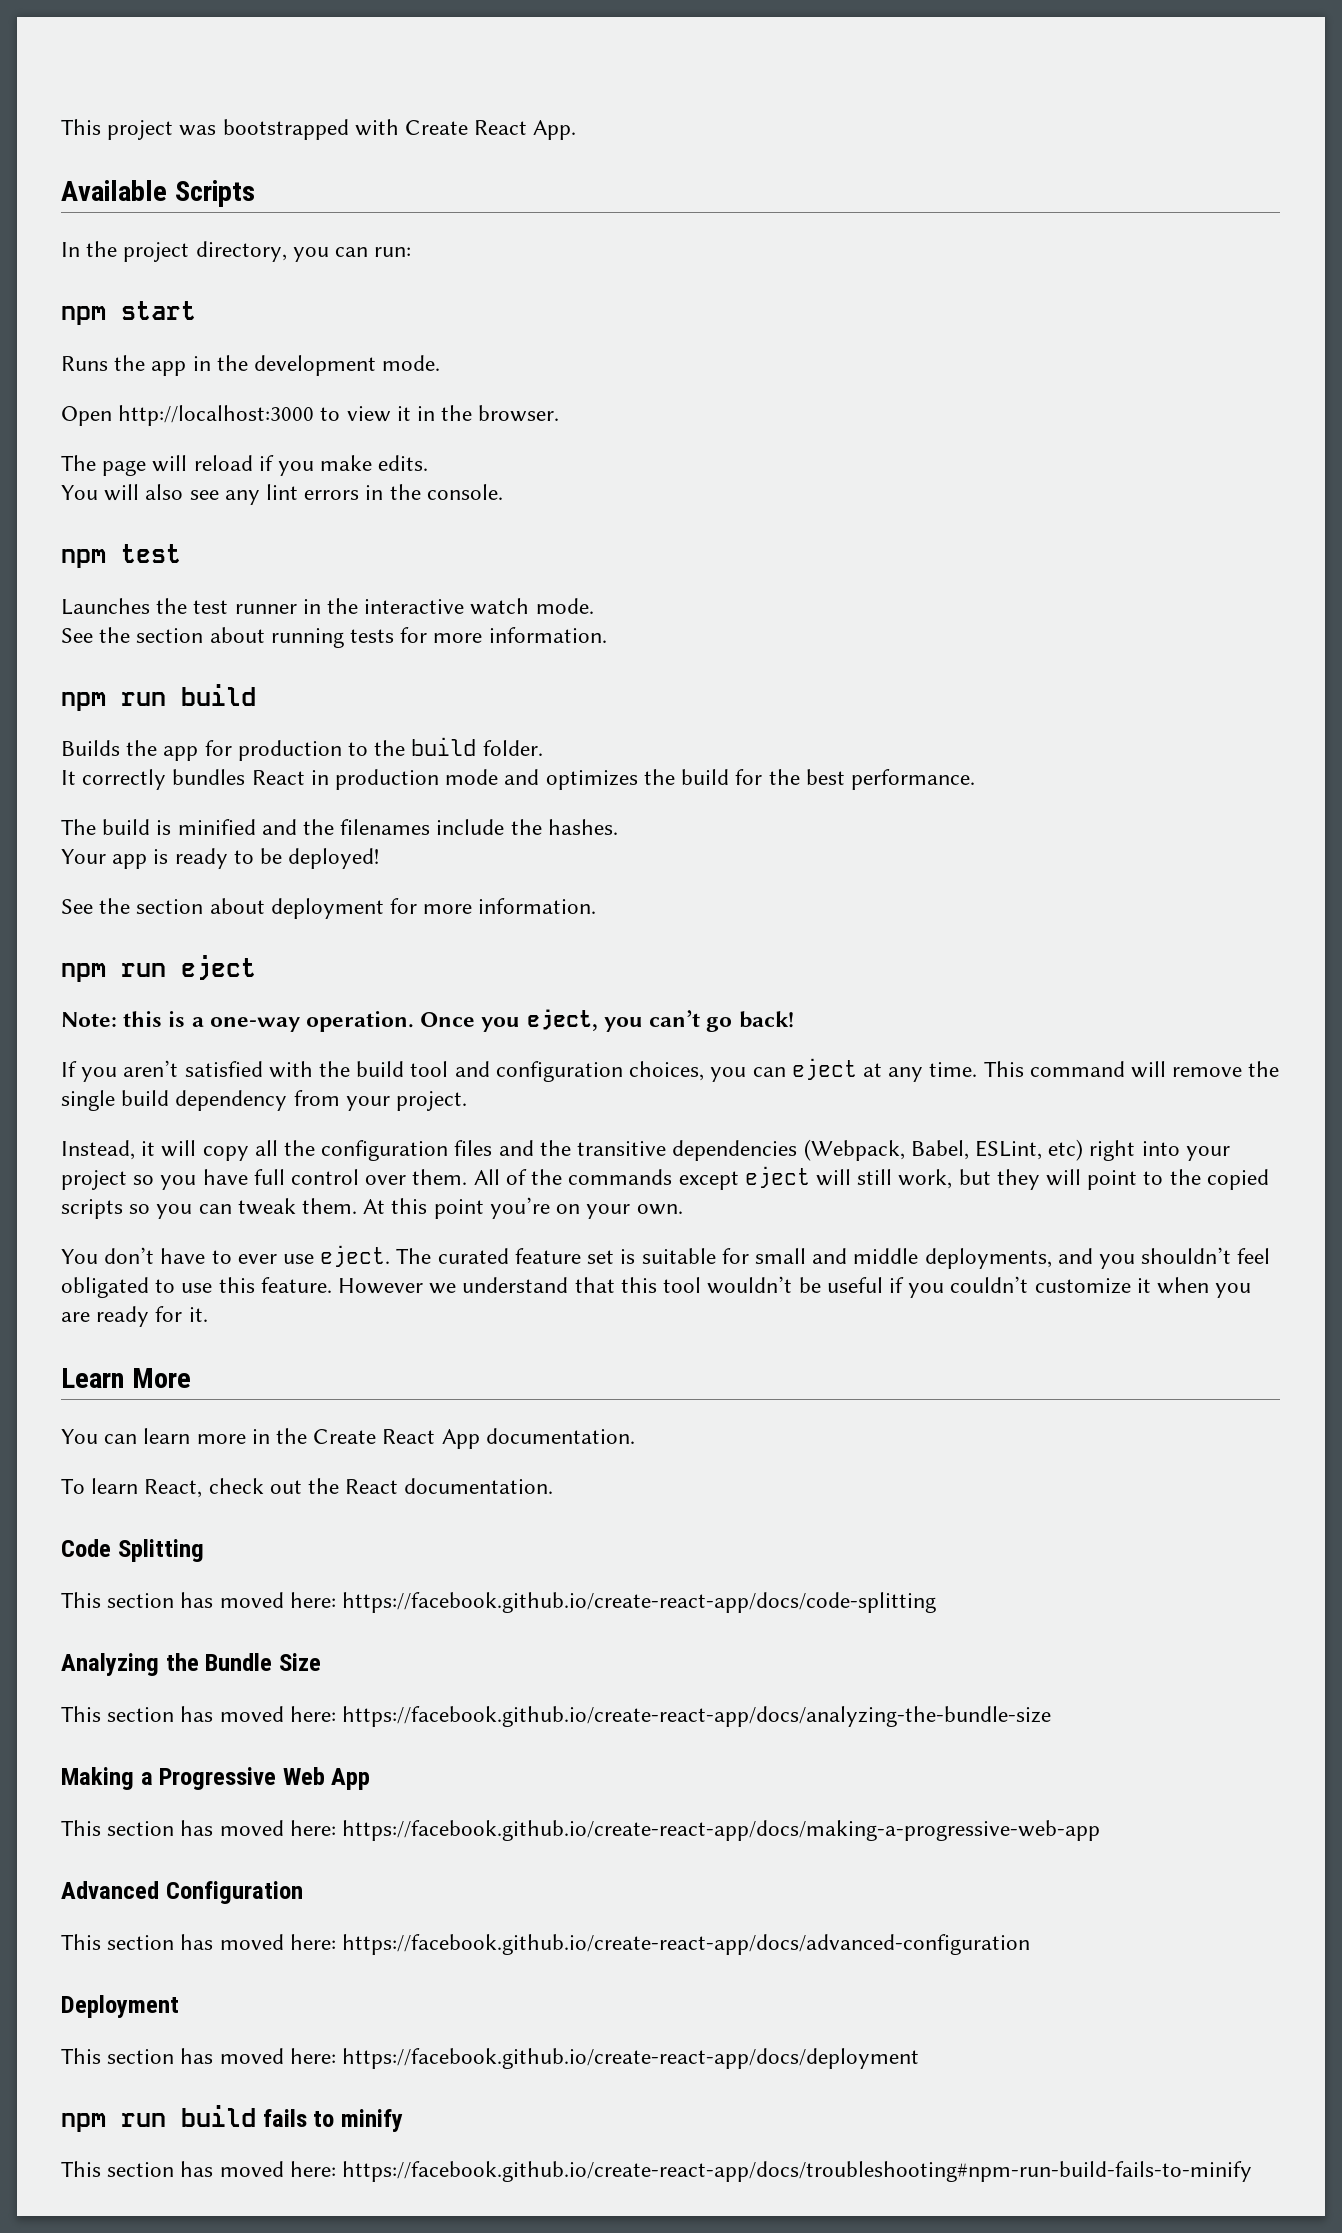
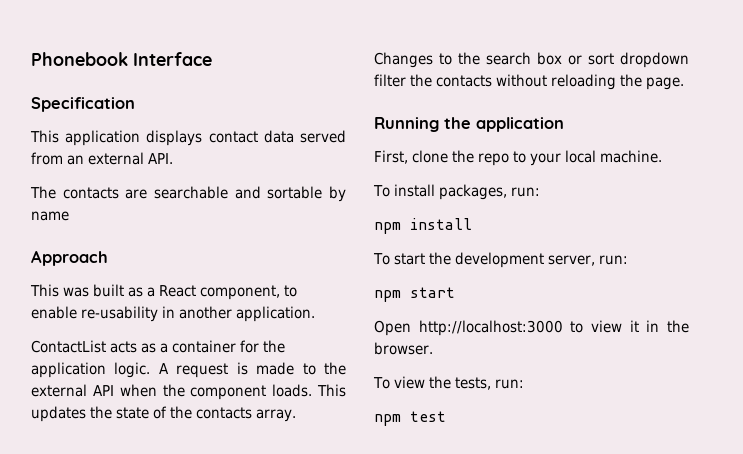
[61,119,577,140] [61,180,255,207] [61,241,412,262] [61,301,196,325] [61,355,441,376] This project was bootstrapped with Create React App. // Available Scripts // In the project directory, you can run: // npm start // Runs the app in the development mode. -> [31,52,212,66] [31,97,135,112] [30,130,346,146] [31,152,174,165] [30,186,346,202] [31,211,69,221] [31,250,108,266] [30,284,298,300] [31,306,316,322] [31,340,286,353] [31,362,346,378] [31,384,346,400] [31,406,297,422] [374,52,689,68] [374,74,685,90] [374,117,564,132] [374,150,663,166] [373,184,541,200] [374,218,472,234] [373,252,629,268] [374,287,455,302] Phonebook Interface // Specification // This application displays contact data served from an external API. // The contacts are searchable and sortable by name // Approach // This was built as a React component, to enable re-usability in another application. // ContactList acts as a container for the application logic. A request is made to the external API when the component loads. This updates the state of the contacts array. Changes to the search box or sort dropdown filter the contacts without reloading the page. // Running the application // First, clone the repo to your local machine. // To install packages, run: // npm install // To start the development server, run: // npm start
[61,455,429,476] [61,484,503,505] [61,544,181,568] [61,598,594,615] [61,627,607,648] [61,684,256,711] [61,737,543,761] [61,769,975,790] [61,819,618,835] [61,848,380,869] [61,898,597,919] [61,955,256,982] [61,1009,794,1032] [61,1058,1280,1082] [61,1090,468,1111] [61,1139,1230,1161] [61,1166,1269,1190] [61,1197,683,1219] [61,1245,1271,1269] [61,1276,1252,1298] [61,1306,208,1327] [61,1368,191,1388] [61,1428,635,1449] [61,1478,554,1498] [61,1539,204,1562] [61,1592,937,1613] [61,1653,321,1676] [61,1706,1052,1727] [61,1767,371,1790] [61,1820,1101,1841] [61,1881,303,1904] [61,1934,1031,1955] [61,1995,179,2018] [61,2048,920,2069] [61,2105,403,2132] [61,2161,1253,2182] The page will reload if you make edits. // You will also see any lint errors in the console. // npm test // Launches the test runner in the interactive watch mode. // See the section about running tests for more information. // npm run build // Builds the app for production to the build folder. // It correctly bundles React in production mode and optimizes the build for the best performance. // The build is minified and the filenames include the hashes. // Your app is ready to be deployed! // See the section about deployment for more information. // npm run eject // Note: this is a one-way operation. Once you eject, you can’t go back! // If you aren’t satisfied with the build tool and configuration choices, you can eject at any time. This command will remove the single build dependency from your project. // Instead, it will copy all the configuration files and the transitive dependencies (Webpack, Babel, ESLint, etc) right into your project so you have full control over them. All of the commands except eject will still work, but they will point to the copied scripts so you can tweak them. At this point you’re on your own. // You don’t have to ever use eject. The curated feature set is suitable for small and middle deployments, and you shouldn’t feel obligated to use this feature. However we understand that this tool wouldn’t be useful if you couldn’t customize it when you are ready for it. // Learn More // You can learn more in the Create React App documentation. // To learn React, check out the React documentation. // Code Splitting // This section has moved here: https://facebook.github.io/create-react-app/docs/code-splitting // Analyzing the Bundle Size // This section has moved here: https://facebook.github.io/create-react-app/docs/analyzing-the-bundle-size // Making a Progressive Web App // This section has moved here: https://facebook.github.io/create-react-app/docs/making-a-progressive-web-app // Advanced Configuration // This section has moved here: https://facebook.github.io/create-react-app/docs/advanced-configuration // Deployment // This section has moved here: https://facebook.github.io/create-react-app/docs/deployment // npm run build fails to minify // This section has moved here: https://facebook.github.io/create-react-app/docs/troubleshooting#npm-run-build-fails-to-minify -> [373,376,525,390] [374,411,446,426] To view the tests, run: // npm test

